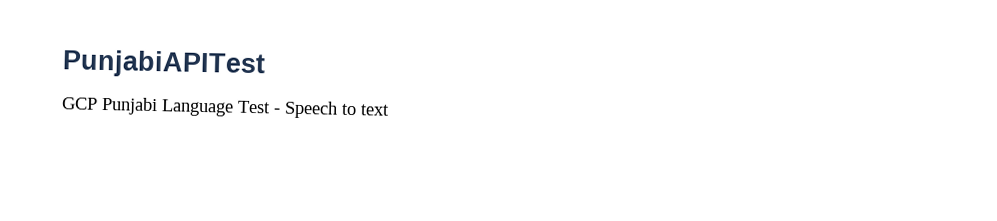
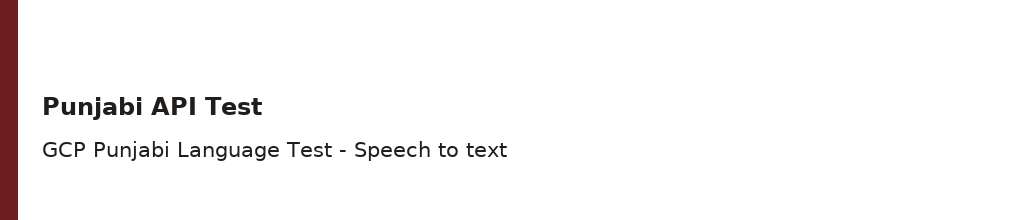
[62,49,266,80] PunjabiAPITest -> [42,97,262,120] Punjabi API Test

